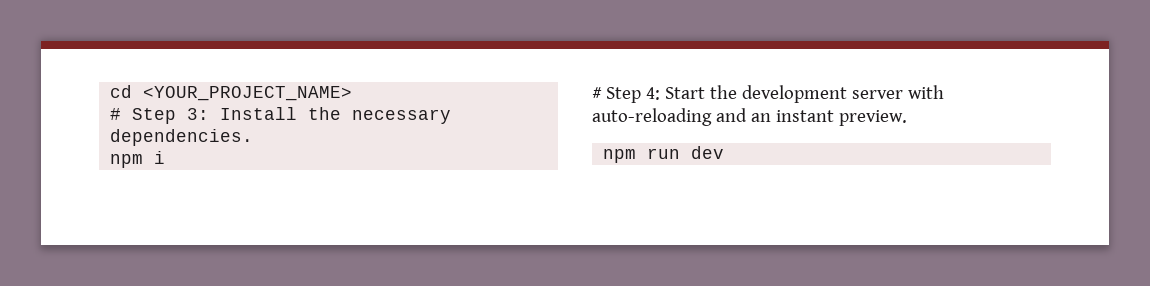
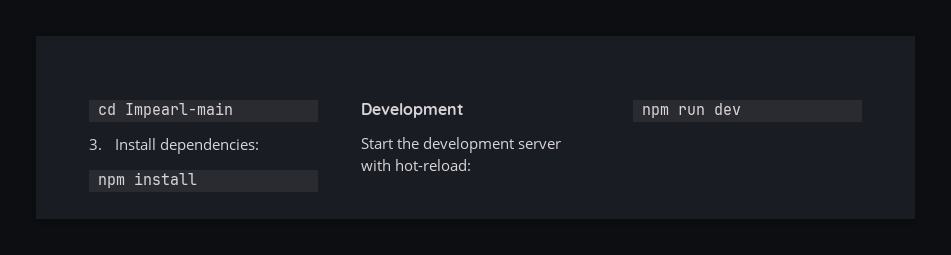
[143,86,353,101] [110,107,452,124] [110,129,254,146] [110,151,166,168] [592,87,660,103] <YOUR_PROJECT_NAME> // # Step 3: Install the necessary dependencies. // npm i // # Step 4: -> [125,102,233,118] [89,138,260,154] [98,172,197,188] [361,103,464,118] Impearl-main // 3. Install dependencies: // npm install // Development //
[592,108,907,126] auto-reloading and an instant preview. -> [395,159,472,171] hot-reload:

